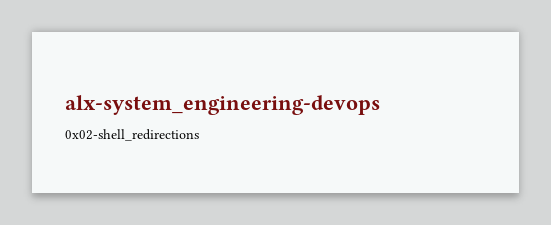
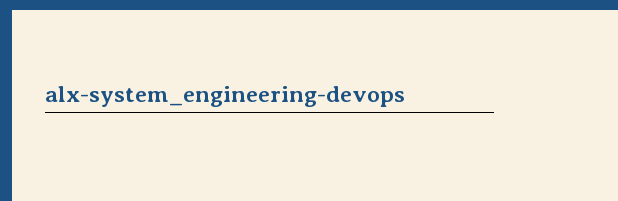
[65,129,199,141] // 0x02-shell_redirections -> (405, 96) none

